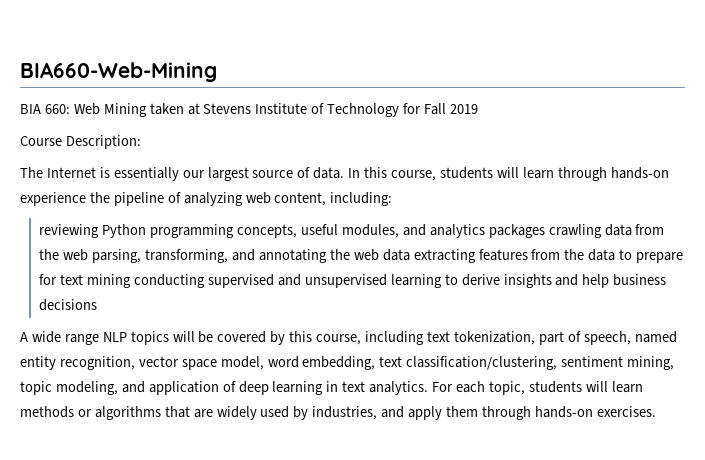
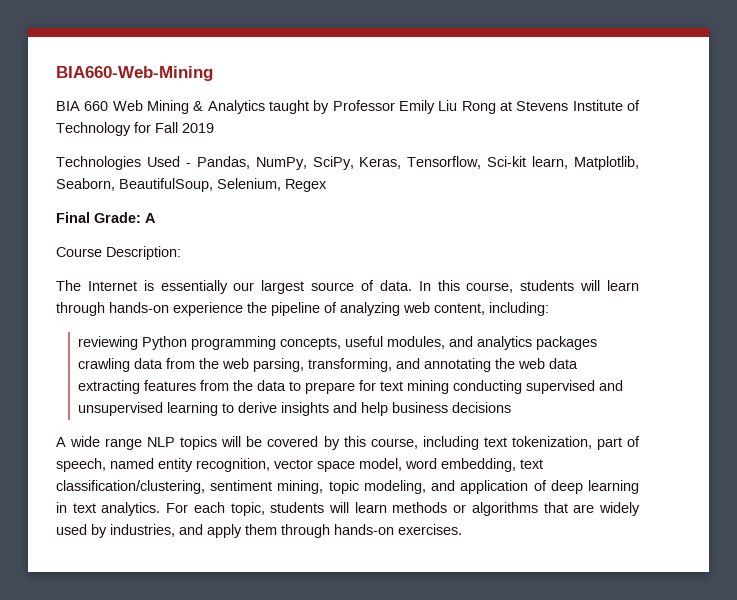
[44,104,70,114] 660: -> [84,101,109,111] 660
[149,103,184,115] taken -> [193,100,496,114] & Analytics taught by Professor Emily Liu Rong
(478, 109) none -> [56,156,639,170] [56,178,327,192] [56,212,156,223] // Technologies Used - Pandas, NumPy, SciPy, Keras, Tensorflow, Sci-kit learn, Matplotlib, Seaborn, BeautifulSoup, Selenium, Regex // Final Grade: A

